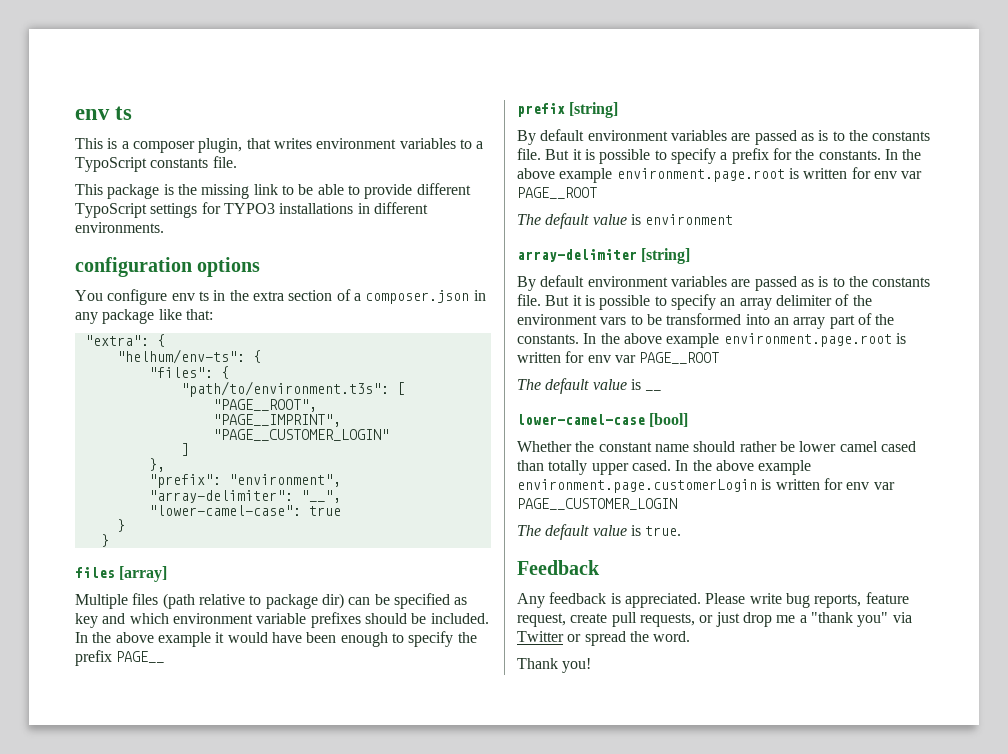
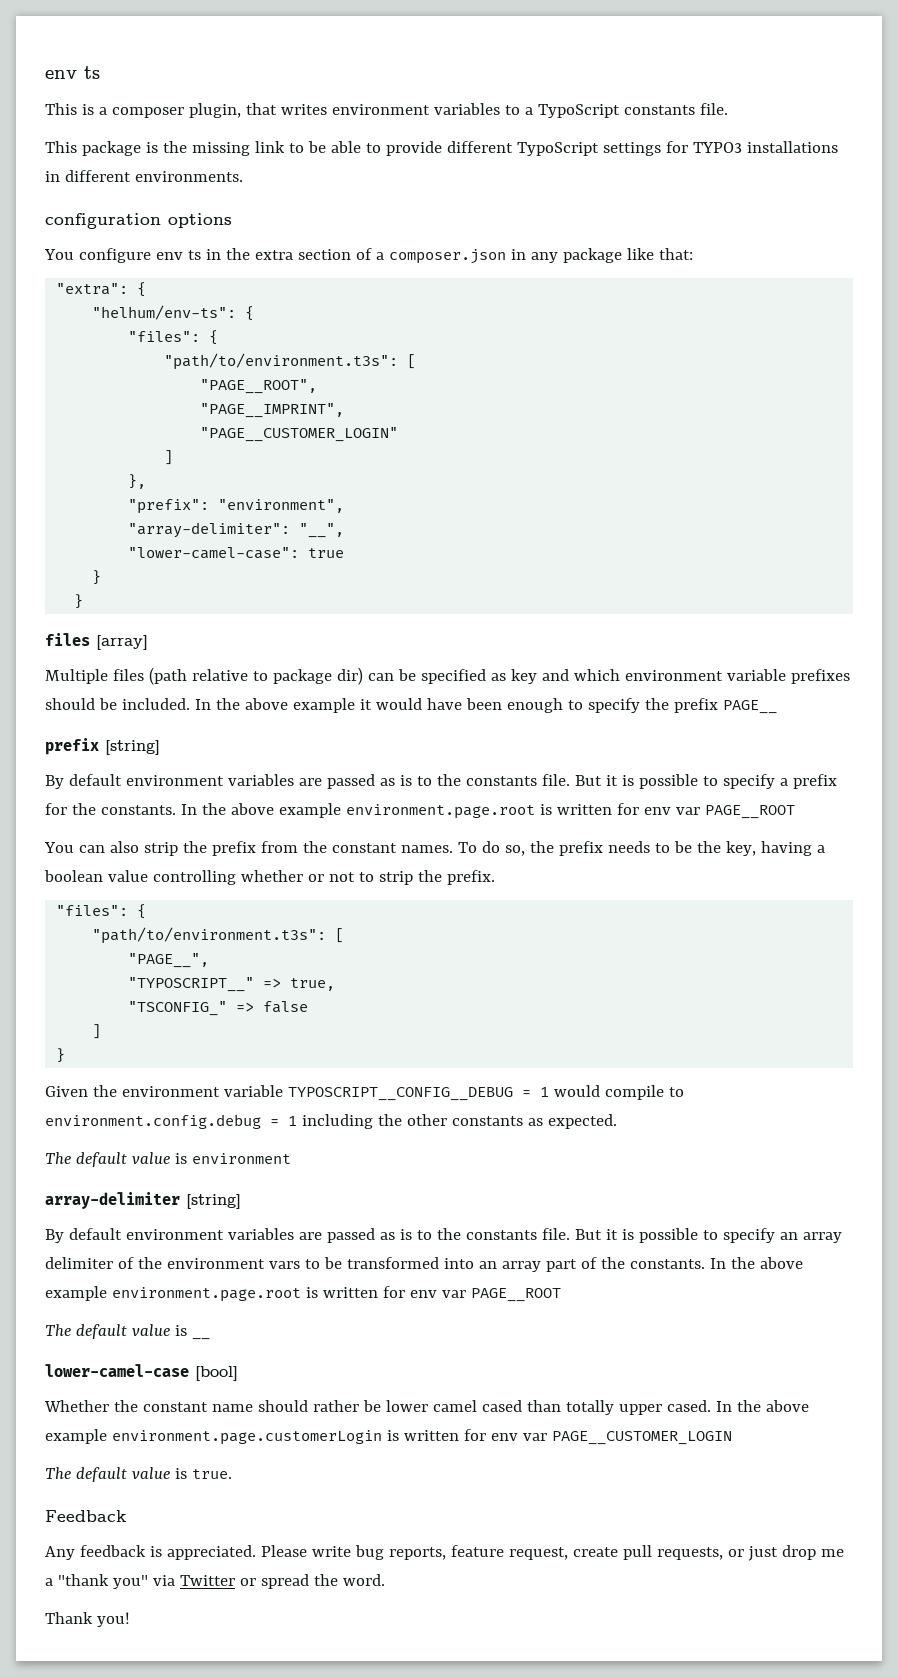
(597, 193) none -> [44,841,825,856] [44,870,495,885] [56,904,147,919] [92,927,345,944] [128,953,210,968] [128,977,336,992] [128,1001,309,1016] [92,1024,102,1039] [56,1048,66,1063] [45,1085,684,1101] [45,1114,617,1129] // You can also strip the prefix from the constant names. To do so, the prefix needs to be the key, having a boolean value controlling whether or not to strip the prefix. // "files": { // "path/to/environment.t3s": [ // "PAGE__", // "TYPOSCRIPT__" => true, // "TSCONFIG_" => false // ] // } // Given the environment variable TYPOSCRIPT__CONFIG__DEBUG = 1 would compile to environment.config.debug = 1 including the other constants as expected.

